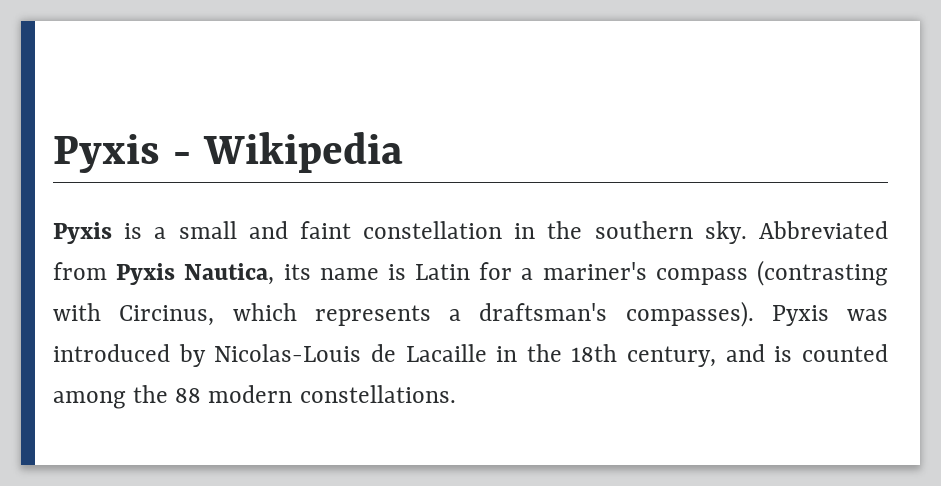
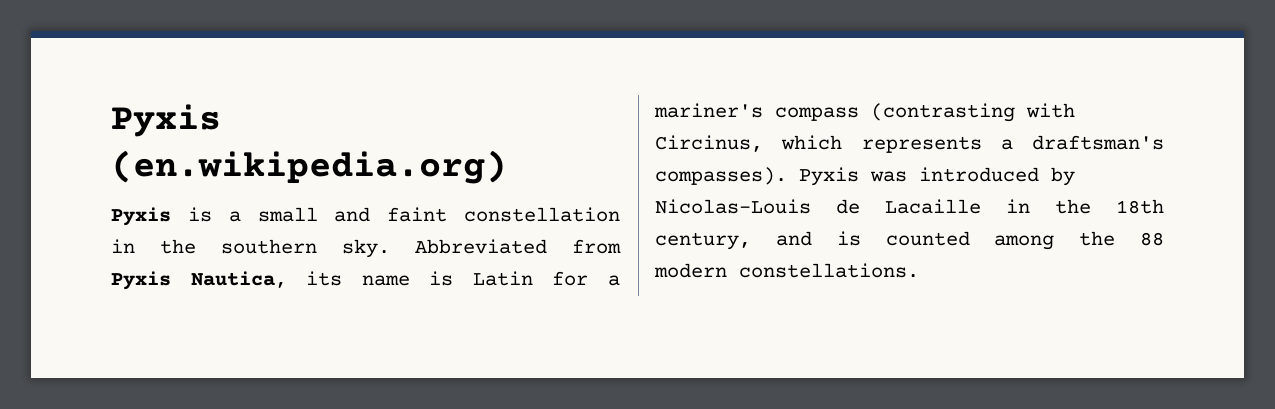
[53,132,403,173] Pyxis - Wikipedia -> [111,104,221,137] [111,150,507,184] Pyxis (en.wikipedia.org)

